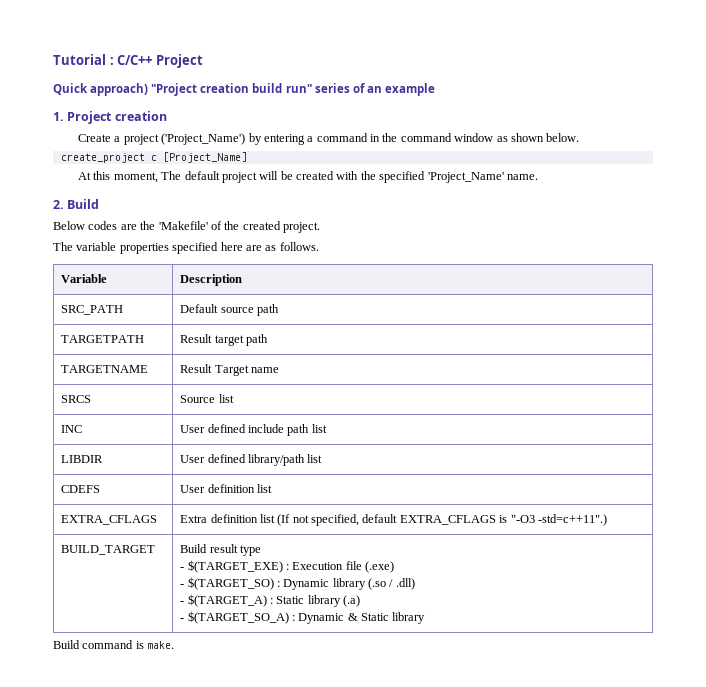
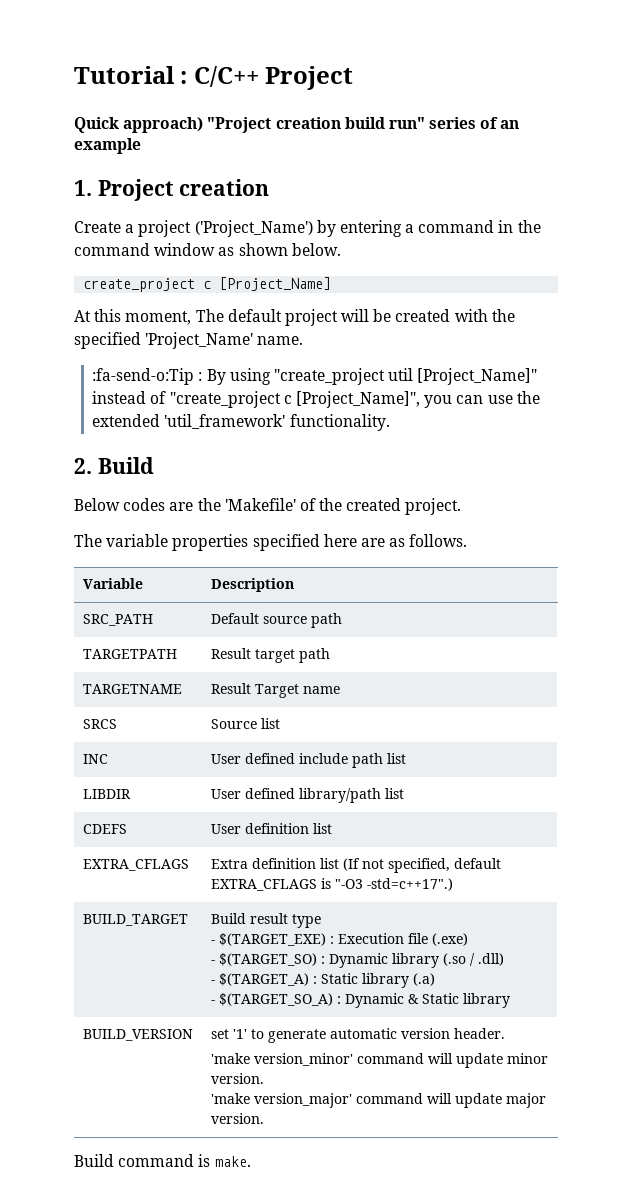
(538, 177) none -> [92,368,538,385] [92,391,540,408] [92,414,390,431] // :fa-send-o:Tip : By using "create_project util [Project_Name]" instead of "create_project c [Project_Name]", you can use the extended 'util_framework' functionality.
[537,514,607,526] -std=c++11".) -> [366,878,453,891] -std=c++17".)
(426, 618) none -> [82,1029,193,1041] [210,1028,505,1043] [210,1053,548,1068] [210,1073,264,1084] [210,1093,546,1108] [210,1113,264,1124] // BUILD_VERSION | set '1' to generate automatic version header. // 'make version_minor' command will update minor version. // 'make version_major' command will update major version.

